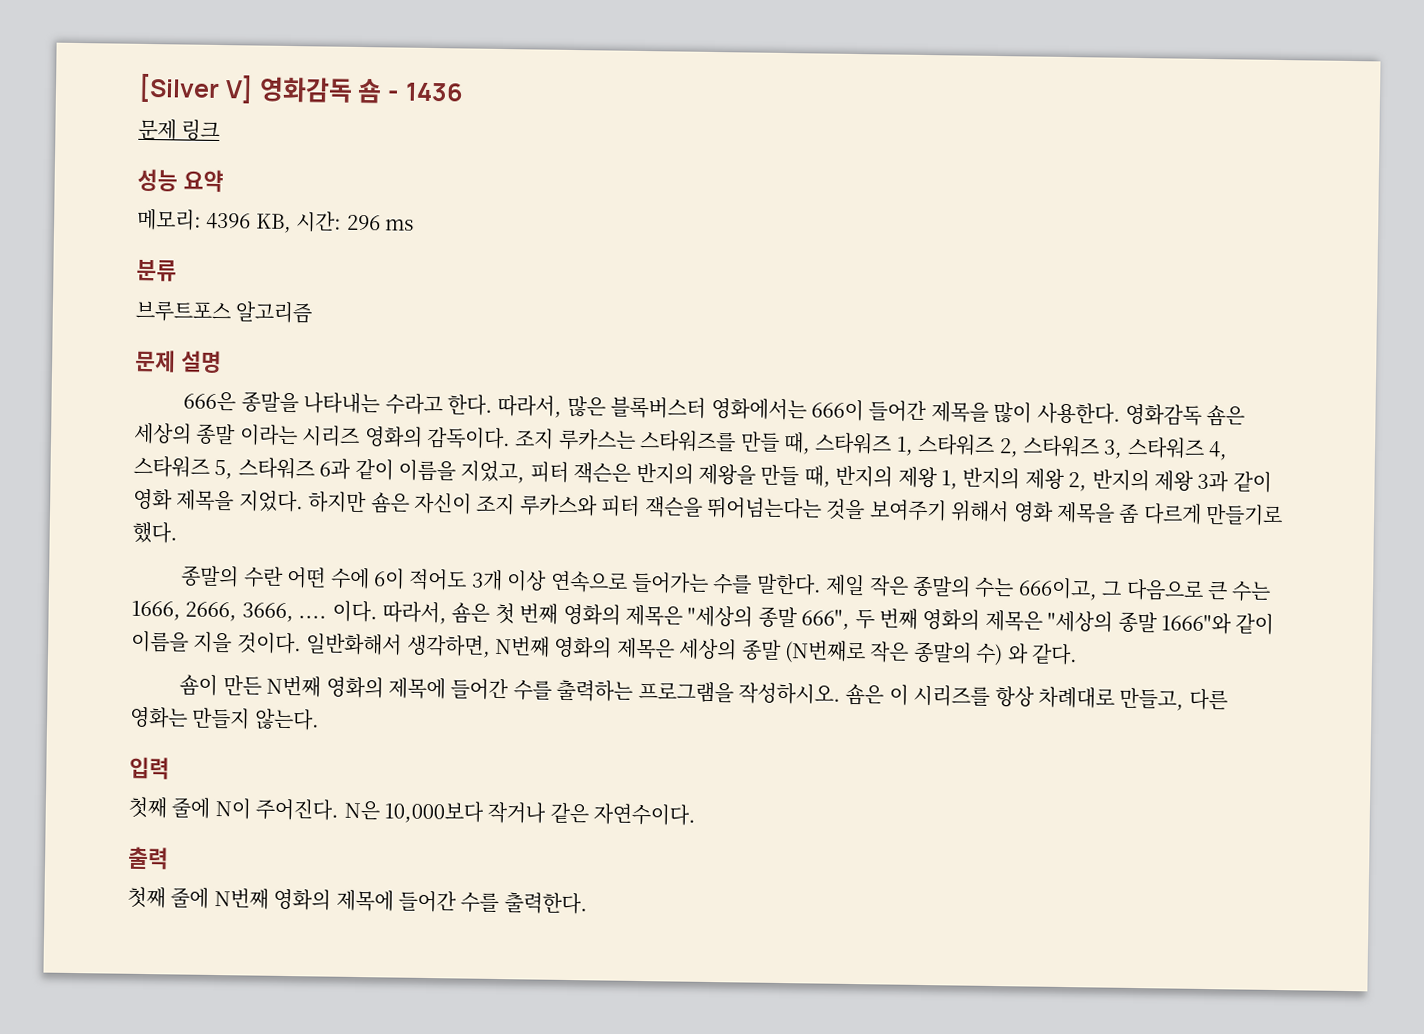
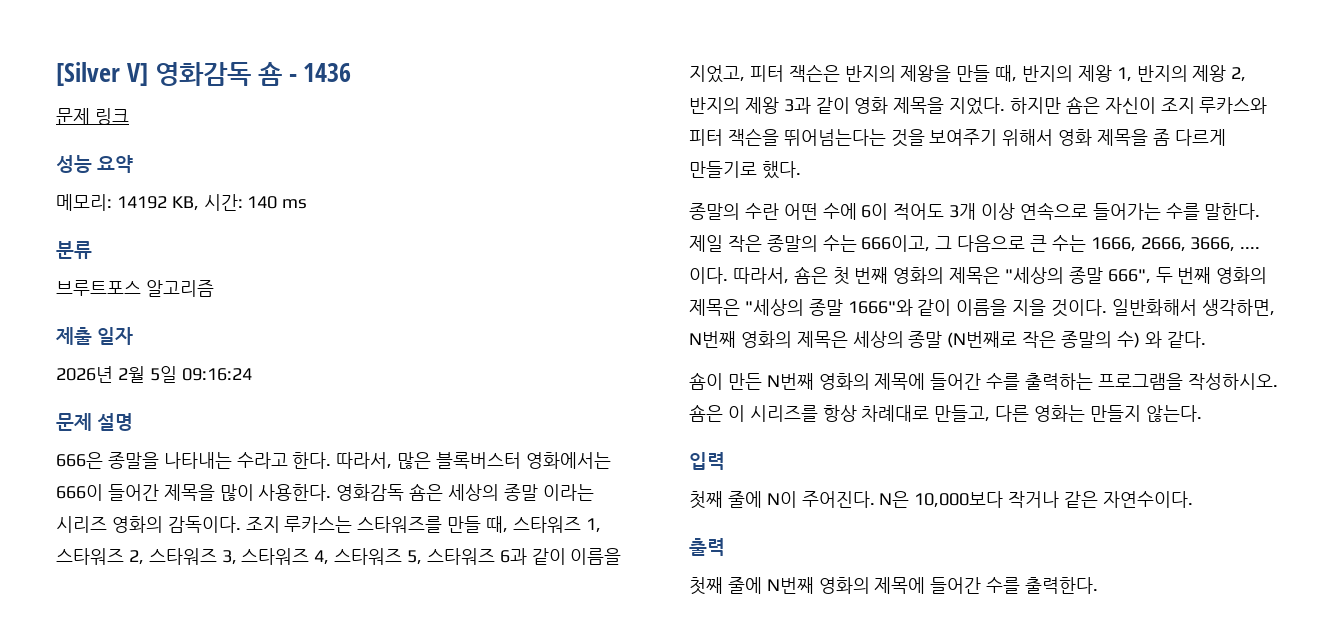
[206,212,252,230] 4396 -> [116,196,167,209] 14192
[346,214,381,231] 296 -> [247,196,278,209] 140
(313, 312) none -> [56,327,134,345] [56,366,252,383] // 제출 일자 // 2026년 2월 5일 09:16:24

